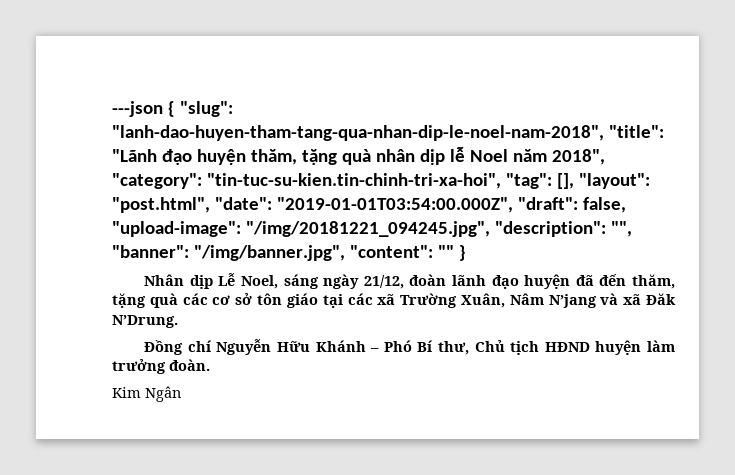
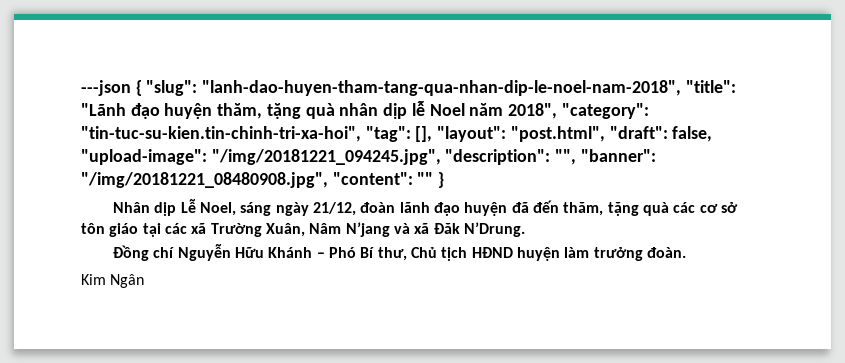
[214,197,513,213] "date": "2019-01-01T03:54:00.000Z", -> (605, 134) none
[193,245,345,261] "/img/banner.jpg", -> [81,172,328,188] "/img/20181221_08480908.jpg",

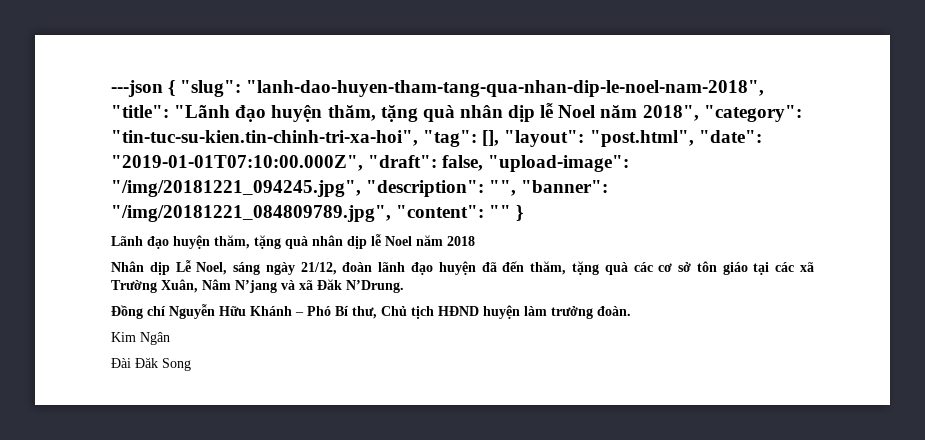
(605, 134) none -> [698,130,762,143] [111,155,363,171] "date": "2019-01-01T07:10:00.000Z",
[81,172,328,188] "/img/20181221_08480908.jpg", -> [111,205,391,222] "/img/20181221_084809789.jpg",
(445, 180) none -> [111,234,475,249] // Lãnh đạo huyện thăm, tặng quà nhân dịp lễ Noel năm 2018
(145, 281) none -> [111,357,191,371] // Đài Đăk Song

